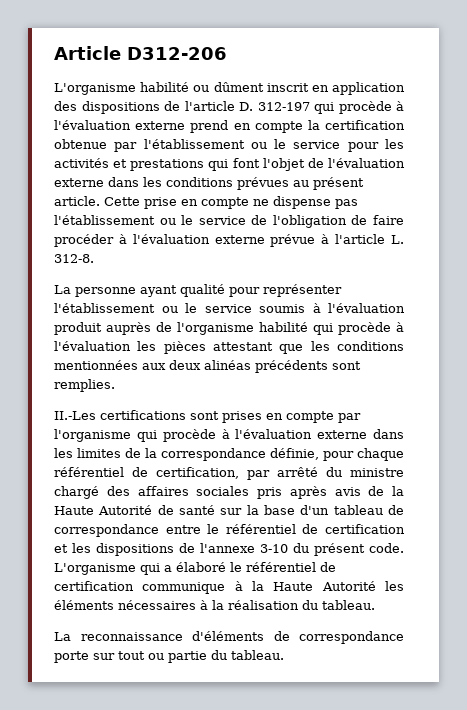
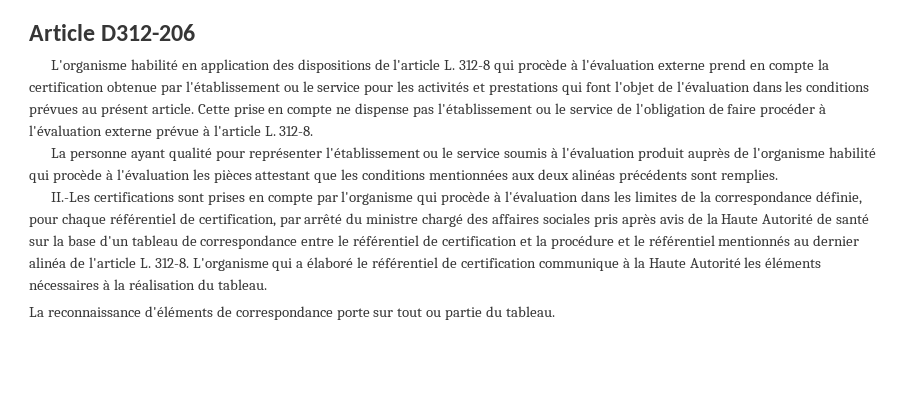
[193,82,309,92] ou dûment inscrit -> (178, 64) none
[239,102,310,111] D. 312-197 -> [444,60,491,70] L. 312-8
[54,178,104,187] externe -> (750, 86) none
[317,430,368,439] externe -> (579, 196) none
[72,543,404,556] les dispositions de l'annexe 3-10 du présent code. -> [535,235,860,249] [29,257,189,268] la procédure et le référentiel mentionnés au dernier alinéa de l'article L. 312-8.

